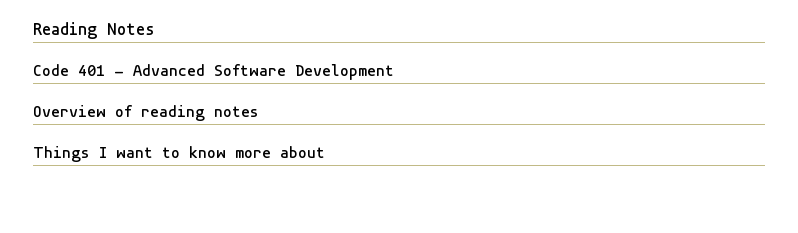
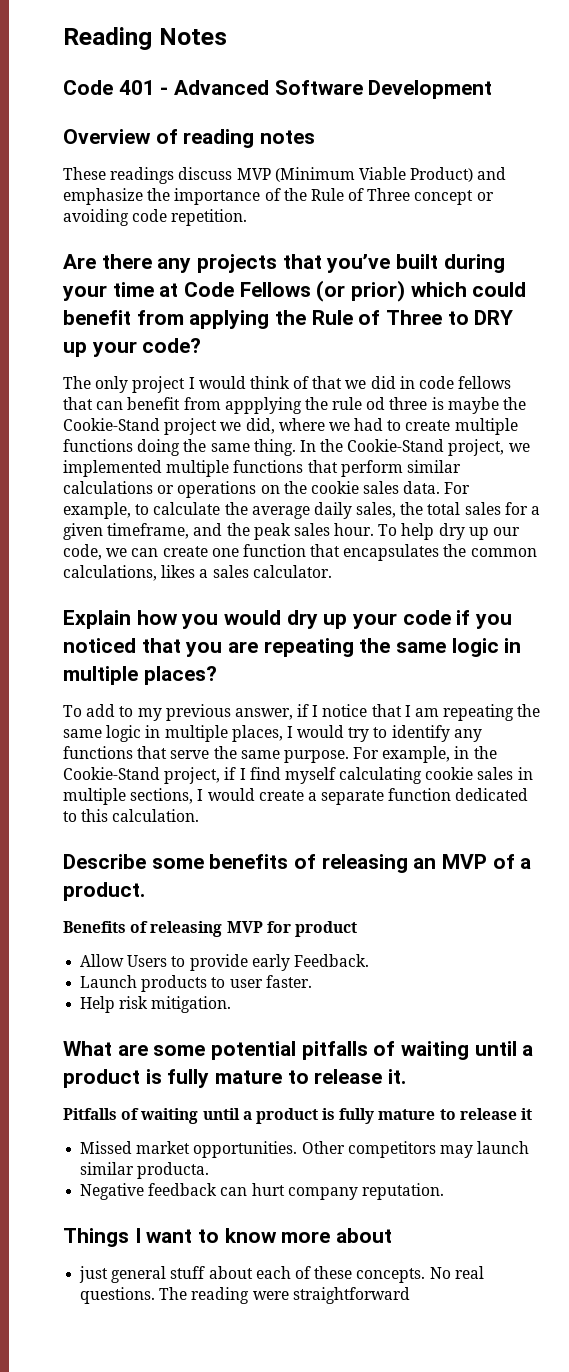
(259, 111) none -> [63,167,507,184] [63,188,494,205] [63,209,248,226] [63,254,505,273] [62,280,527,302] [63,310,514,329] [63,338,202,357] [63,376,512,393] [63,397,527,414] [63,418,518,435] [63,439,530,456] [63,460,461,477] [63,481,471,498] [63,502,541,519] [63,523,521,540] [63,544,537,561] [63,565,332,581] [63,610,513,629] [63,638,522,657] [63,666,217,685] [63,704,541,721] [63,725,482,742] [63,746,497,763] [63,767,533,784] [63,788,529,805] [63,809,200,822] [63,854,532,873] [63,882,145,901] [63,921,357,937] [80,954,369,971] [80,975,312,992] [80,996,232,1013] [63,1041,534,1060] [63,1069,407,1088] [63,1108,533,1124] [80,1141,530,1158] [80,1162,210,1179] [80,1183,444,1200] // These readings discuss MVP (Minimum Viable Product) and emphasize the importance of the Rule of Three concept or avoiding code repetition. // Are there any projects that you’ve built during your time at Code Fellows (or prior) which could benefit from applying the Rule of Three to DRY up your code? // The only project I would think of that we did in code fellows that can benefit from appplying the rule od three is maybe the Cookie-Stand project we did, where we had to create multiple functions doing the same thing. In the Cookie-Stand project, we implemented multiple functions that perform similar calculations or operations on the cookie sales data. For example, to calculate the average daily sales, the total sales for a given timeframe, and the peak sales hour. To help dry up our code, we can create one function that encapsulates the common calculations, likes a sales calculator. // Explain how you would dry up your code if you noticed that you are repeating the same logic in multiple places? // To add to my previous answer, if I notice that I am repeating the same logic in multiple places, I would try to identify any functions that serve the same purpose. For example, in the Cookie-Stand project, if I find myself calculating cookie sales in multiple sections, I would create a separate function dedicated to this calculation. // Describe some benefits of releasing an MVP of a product. // Benefits of releasing MVP for product // Allow Users to provide early Feedback. // Launch products to user faster. // Help risk mitigation. // What are some potential pitfalls of waiting until a product is fully mature to release it. // Pitfalls of waiting until a product is fully mature to release it // Missed market opportunities. Other competitors may launch similar producta. // Negative feedback can hurt company reputation.
(325, 152) none -> [79,1266,484,1283] [80,1287,410,1304] // just general stuff about each of these concepts. No real questions. The reading were straightforward

